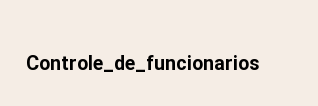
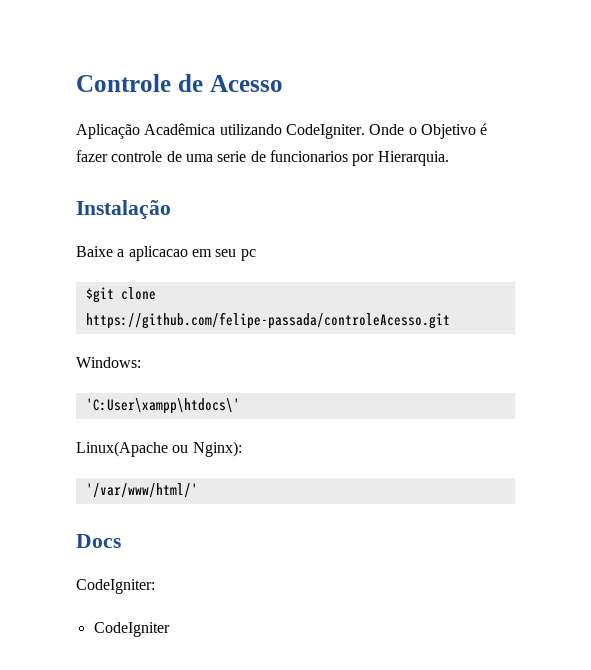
[26,55,259,72] Controle_de_funcionarios -> [76,74,283,92] [76,123,488,139] [76,150,449,166] [76,200,171,220] [76,246,256,261] [85,287,156,303] [85,312,450,329] [76,357,141,368] [85,398,240,414] [76,441,242,457] [85,483,198,498] [76,534,121,548] [76,579,155,594] [93,622,170,637] Controle de Acesso // Aplicação Acadêmica utilizando CodeIgniter. Onde o Objetivo é fazer controle de uma serie de funcionarios por Hierarquia. // Instalação // Baixe a aplicacao em seu pc // $git clone https://github.com/felipe-passada/controleAcesso.git // Windows: // 'C:User\xampp\htdocs\' // Linux(Apache ou Nginx): // '/var/www/html/' // Docs // CodeIgniter: // CodeIgniter

